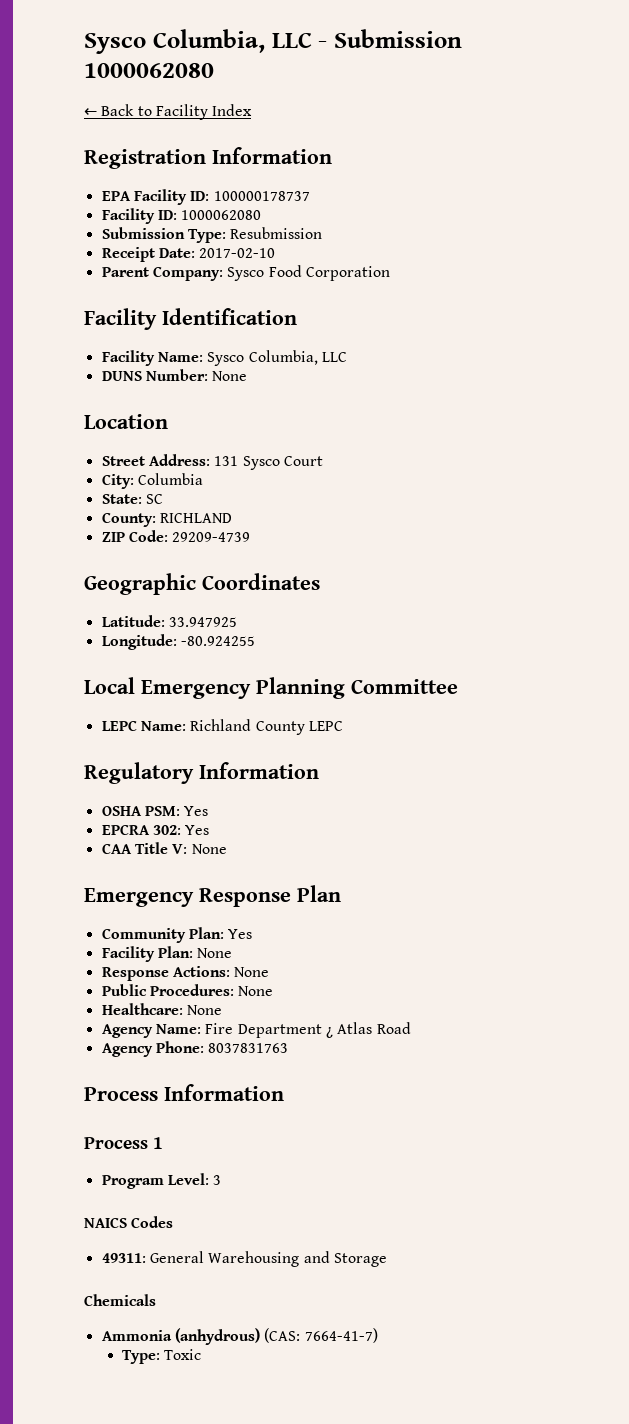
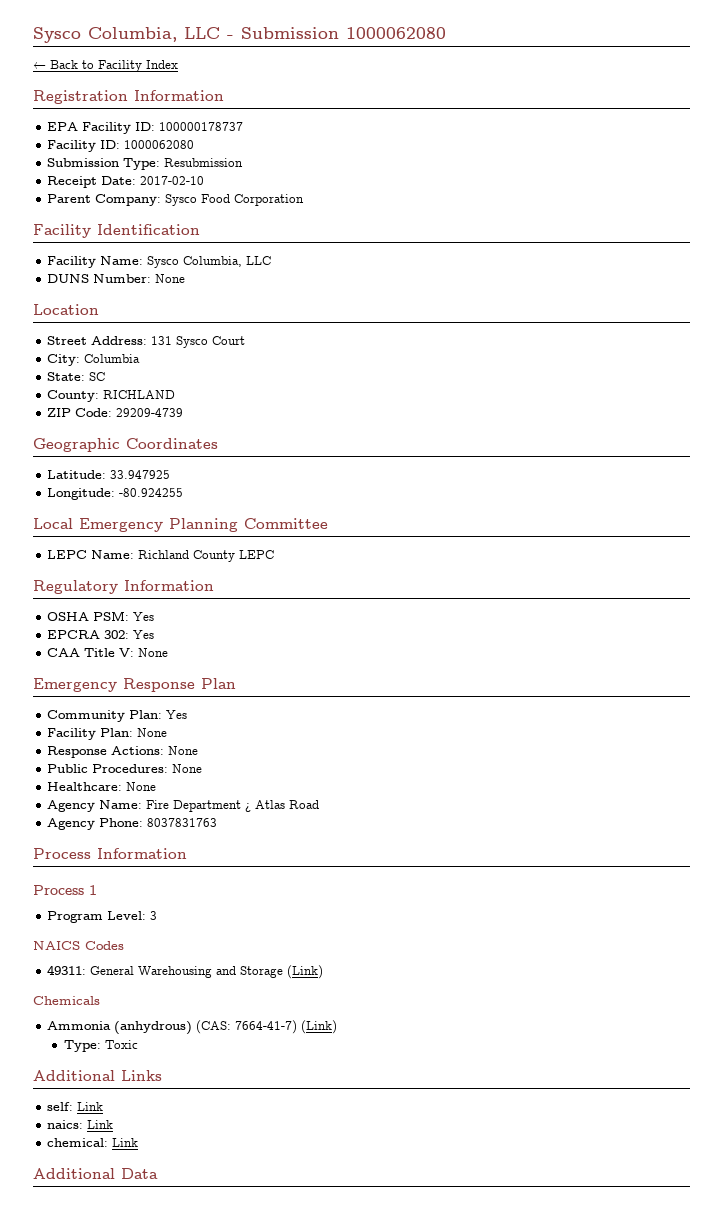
(387, 1260) none -> [287,965,324,979] (Link)
(378, 1335) none -> [301,1020,338,1034] (Link)
(202, 1354) none -> [33,1070,162,1081] [47,1102,104,1111] [47,1120,114,1129] [47,1138,139,1147] [33,1168,158,1179] // Additional Links // self: Link // naics: Link // chemical: Link // Additional Data

